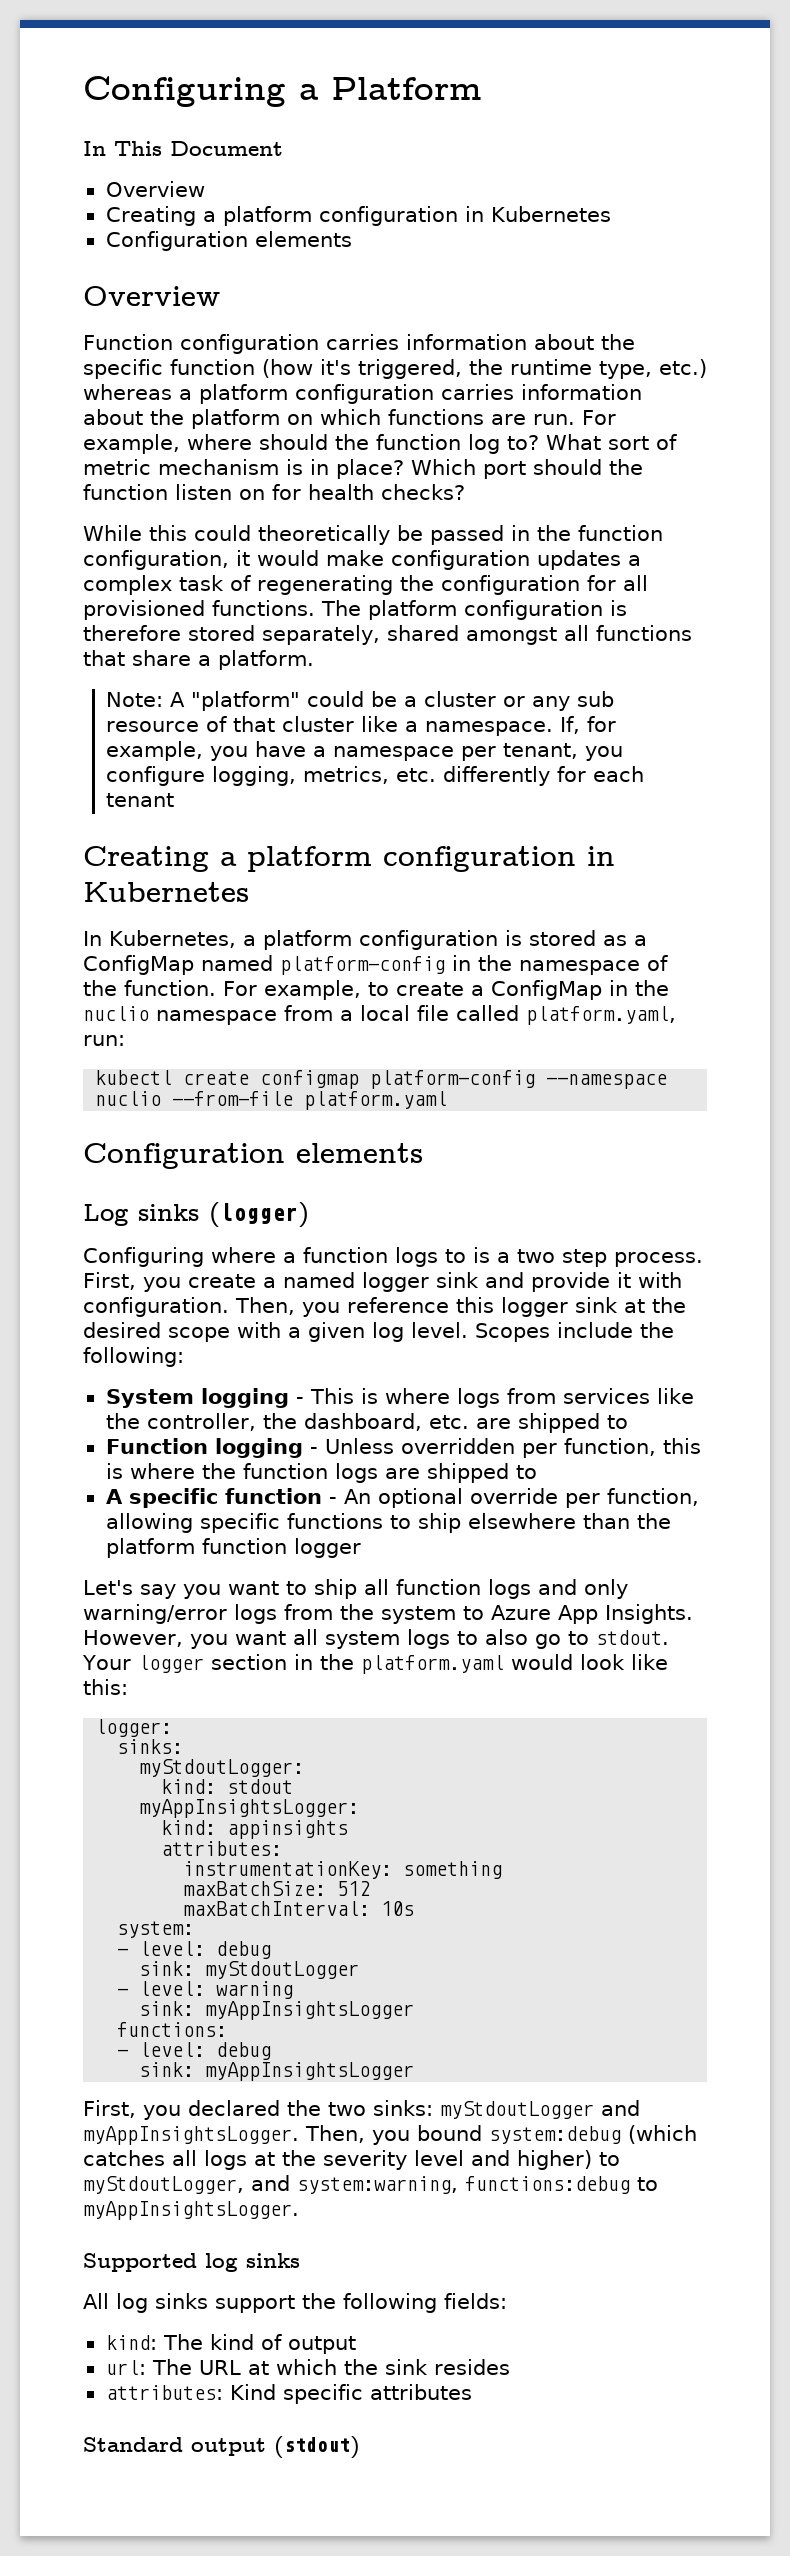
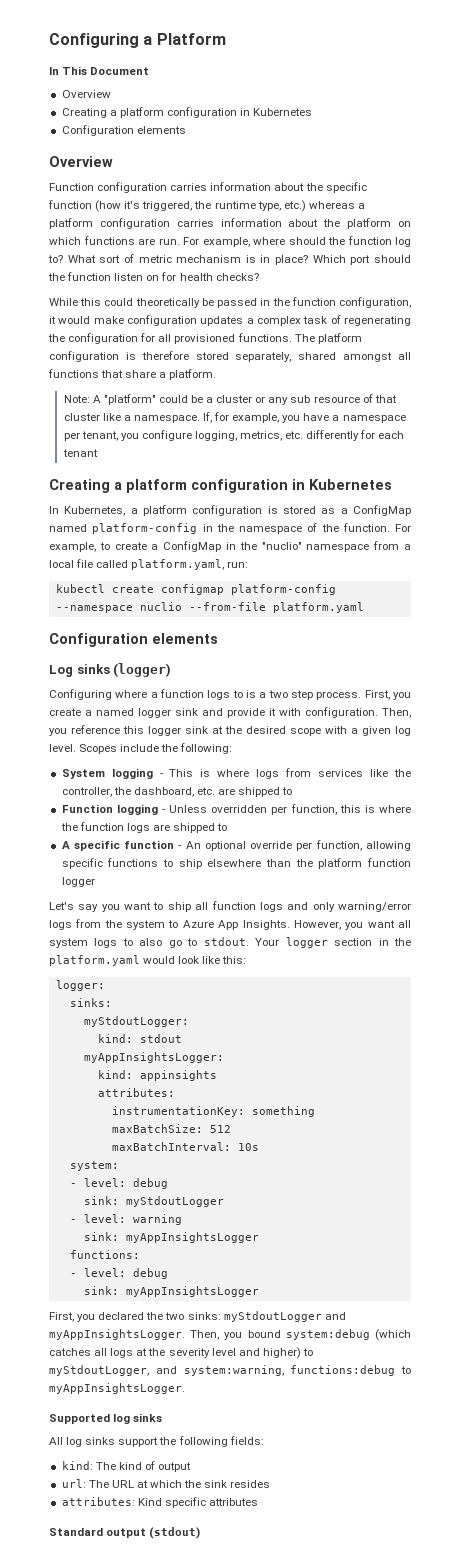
[83,1006,149,1021] nuclio -> [261,542,302,550] "nuclio"

